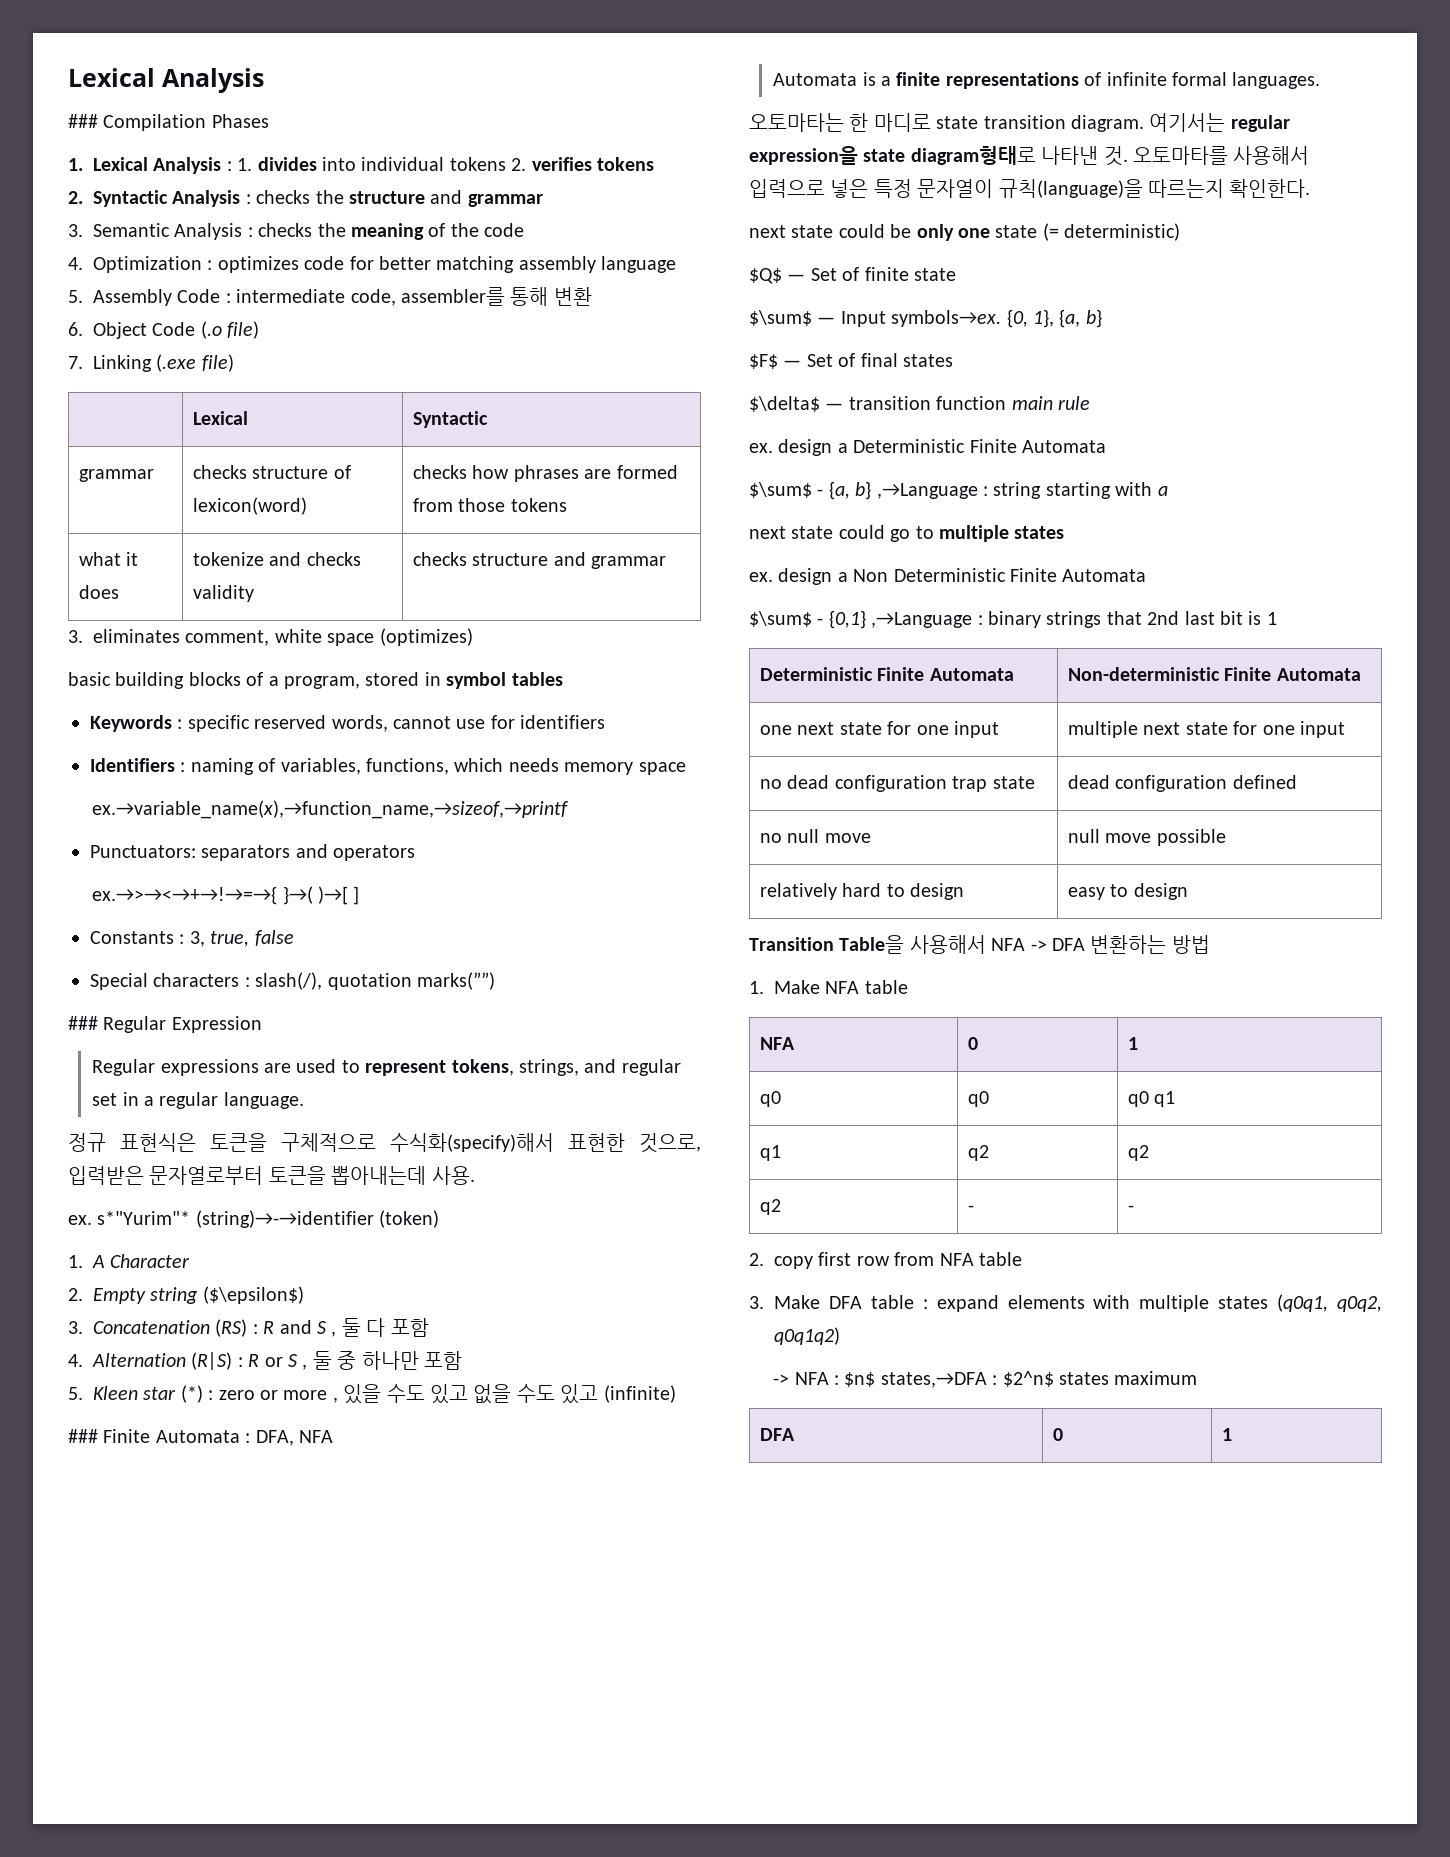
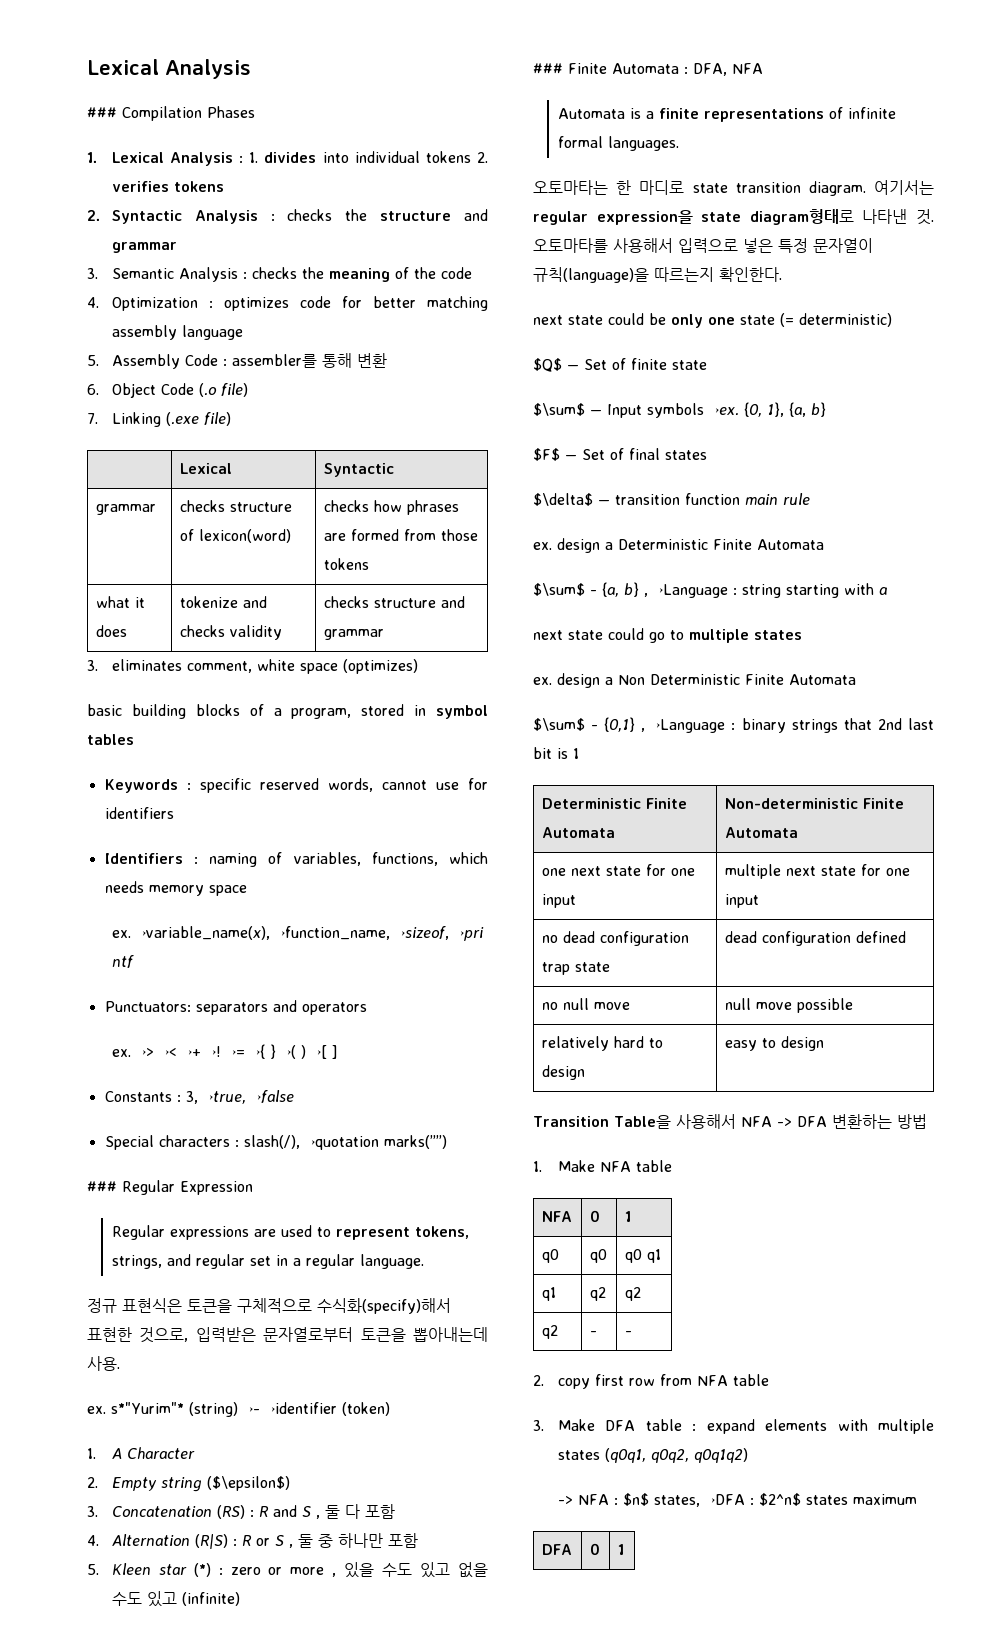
[236,289,396,306] intermediate code, -> (227, 362) none
[189,930,294,947] 3, true, false -> [185,1090,294,1104] 3,→true,→false
[255,972,412,990] slash(/), quotation -> [243,1135,379,1150] slash(/),→quotation

